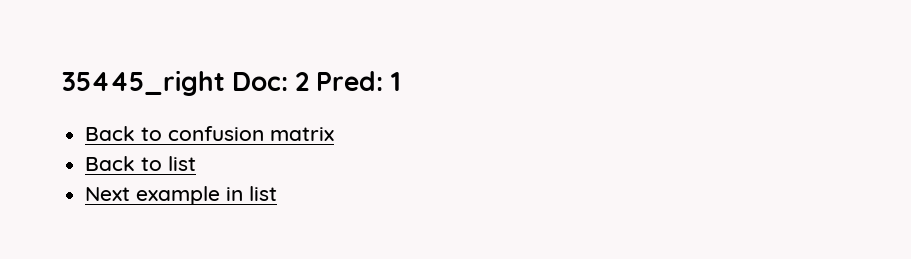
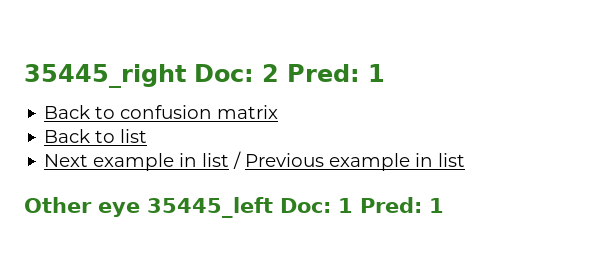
(278, 193) none -> [233,151,466,171] [24,197,444,218] / Previous example in list // Other eye 35445_left Doc: 1 Pred: 1

